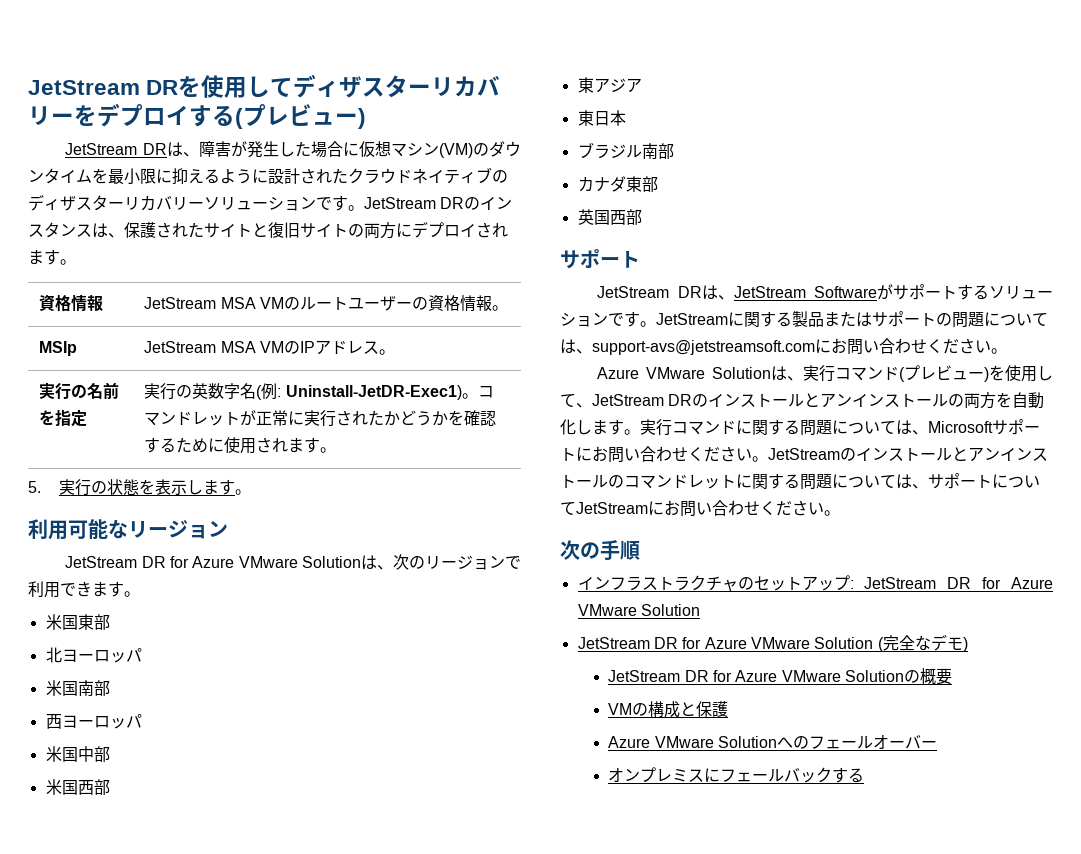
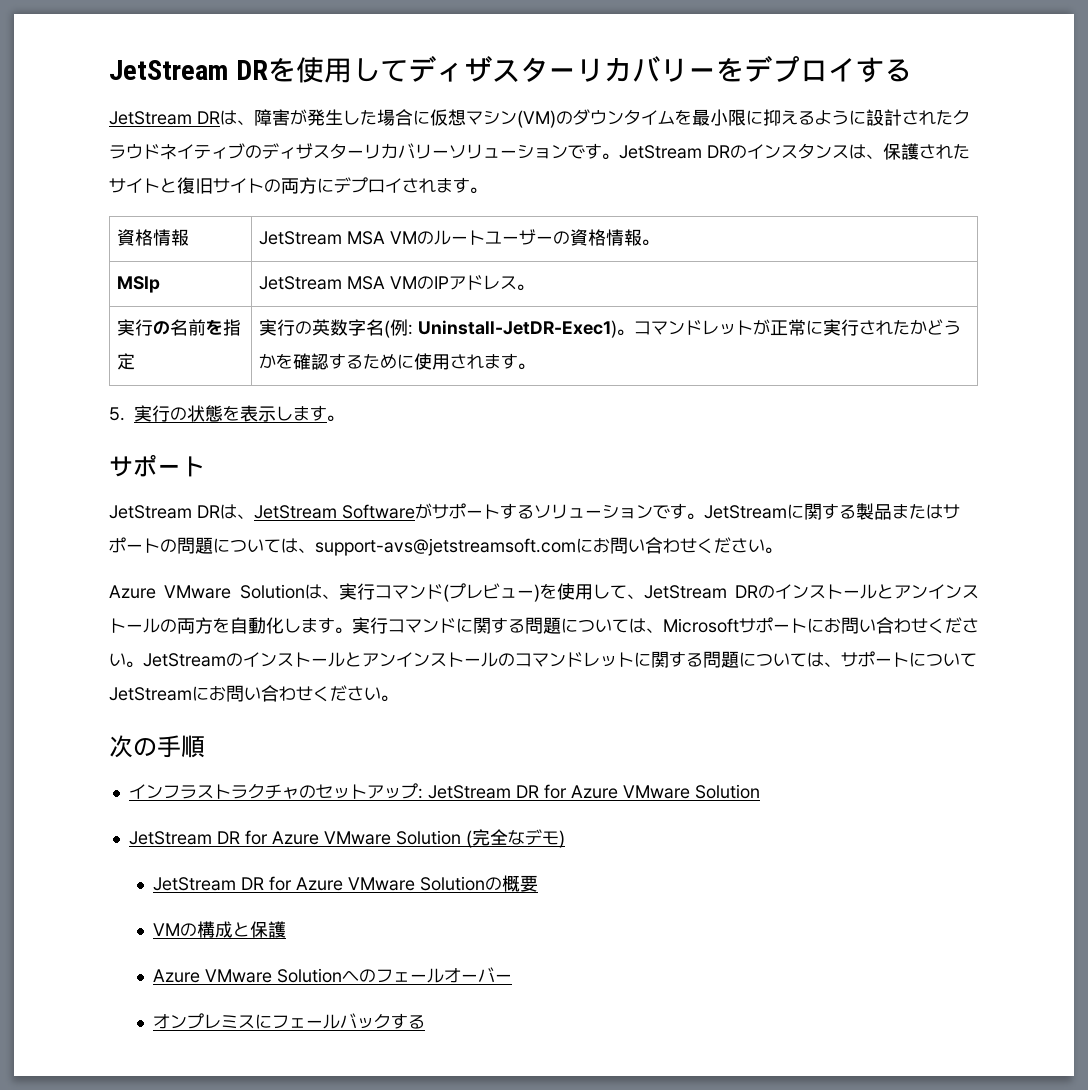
[235,104,366,129] (プレビュー) -> (912, 70) none
[28,519,228,540] [65,554,521,570] [28,581,140,598] [45,614,110,630] [45,647,142,663] [45,680,110,696] [45,714,142,729] [45,746,110,762] [45,779,110,795] [577,77,642,93] [577,110,626,126] [577,142,674,159] [577,176,658,192] [577,209,642,225] // 利用可能なリージョン // JetStream DR for Azure VMware Solutionは、次のリージョンで利用できます。 // 米国東部 // 北ヨーロッパ // 米国南部 // 西ヨーロッパ // 米国中部 // 米国西部 // 東アジア // 東日本 // ブラジル南部 // カナダ東部 // 英国西部 -> (344, 418) none

